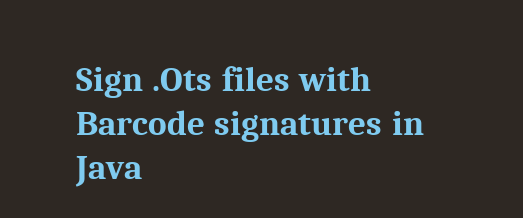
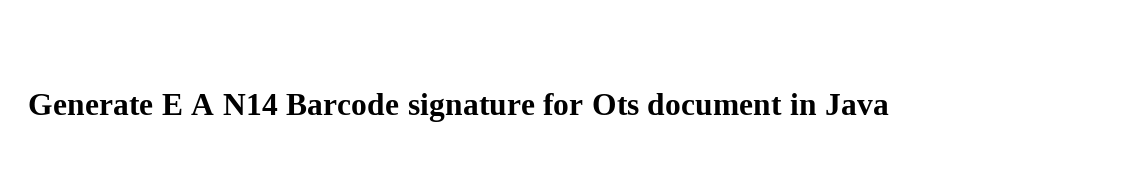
[76,66,371,98] [76,110,383,142] Sign .Ots files with Barcode signatures -> [28,93,783,122] Generate E A N14 Barcode signature for Ots document

